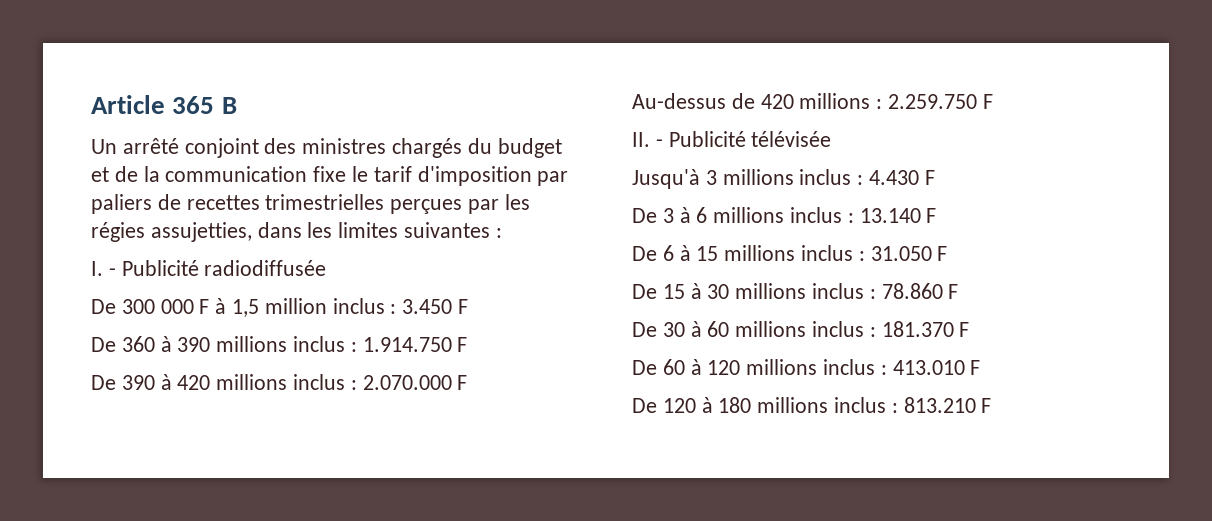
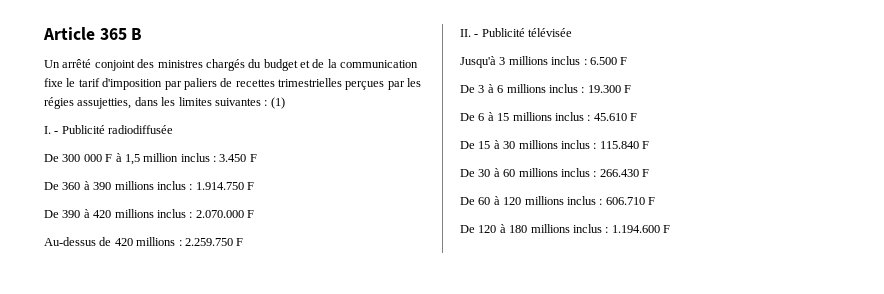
(502, 233) none -> [270,97,285,109] (1)
[869,170,920,185] 4.430 -> [589,57,617,65] 6.500
[859,208,921,223] 13.140 -> [587,85,621,93] 19.300
[870,246,932,261] 31.050 -> [593,113,627,121] 45.610
[881,283,943,299] 78.860 -> [599,141,639,149] 115.840
[881,321,954,337] 181.370 -> [599,169,639,177] 266.430
[892,360,965,375] 413.010 -> [605,197,645,205] 606.710
[903,397,976,413] 813.210 -> [611,225,660,233] 1.194.600

